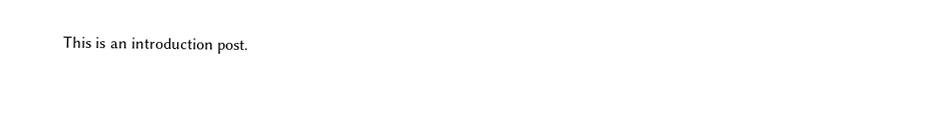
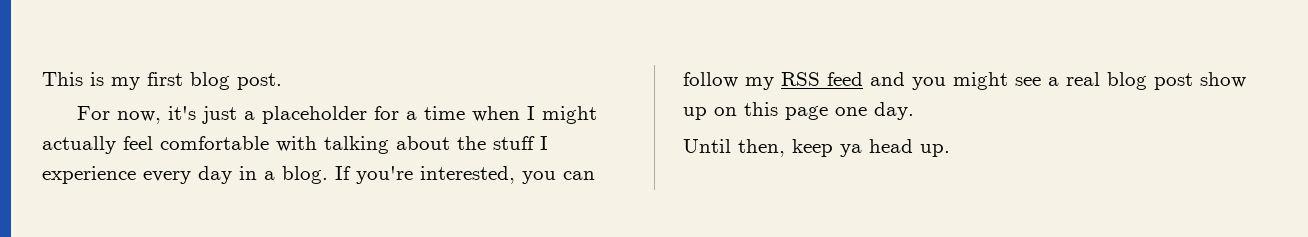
[109,37,250,55] an introduction post. -> [111,72,282,90] [76,106,597,124] [42,136,548,154] [42,166,595,184] [683,72,1246,90] [683,102,914,120] [683,139,950,157] my first blog post. // For now, it's just a placeholder for a time when I might actually feel comfortable with talking about the stuff I experience every day in a blog. If you're interested, you can follow my RSS feed and you might see a real blog post show up on this page one day. // Until then, keep ya head up.

